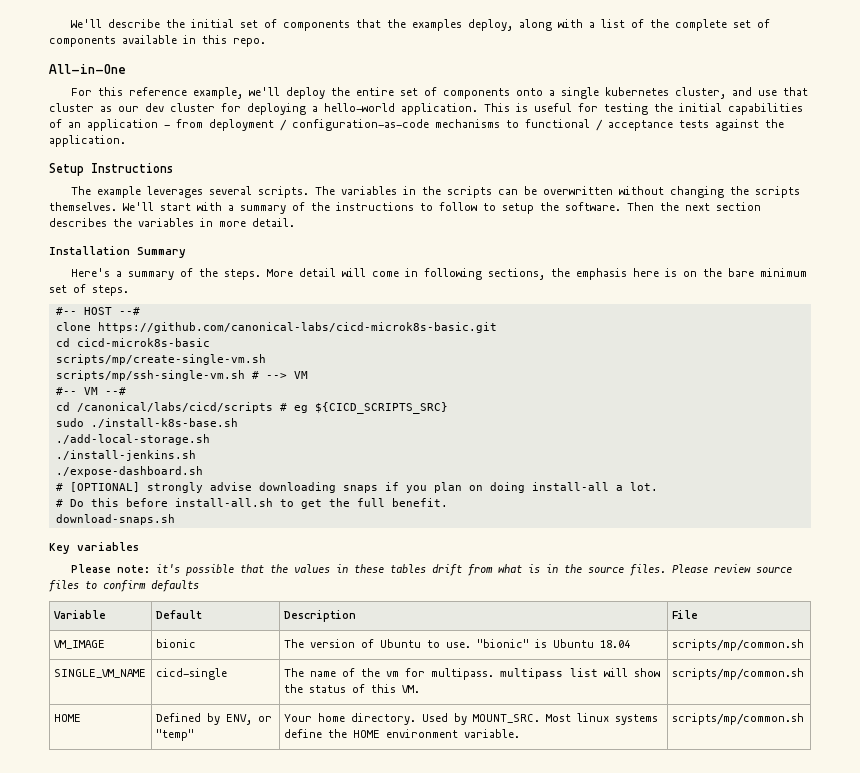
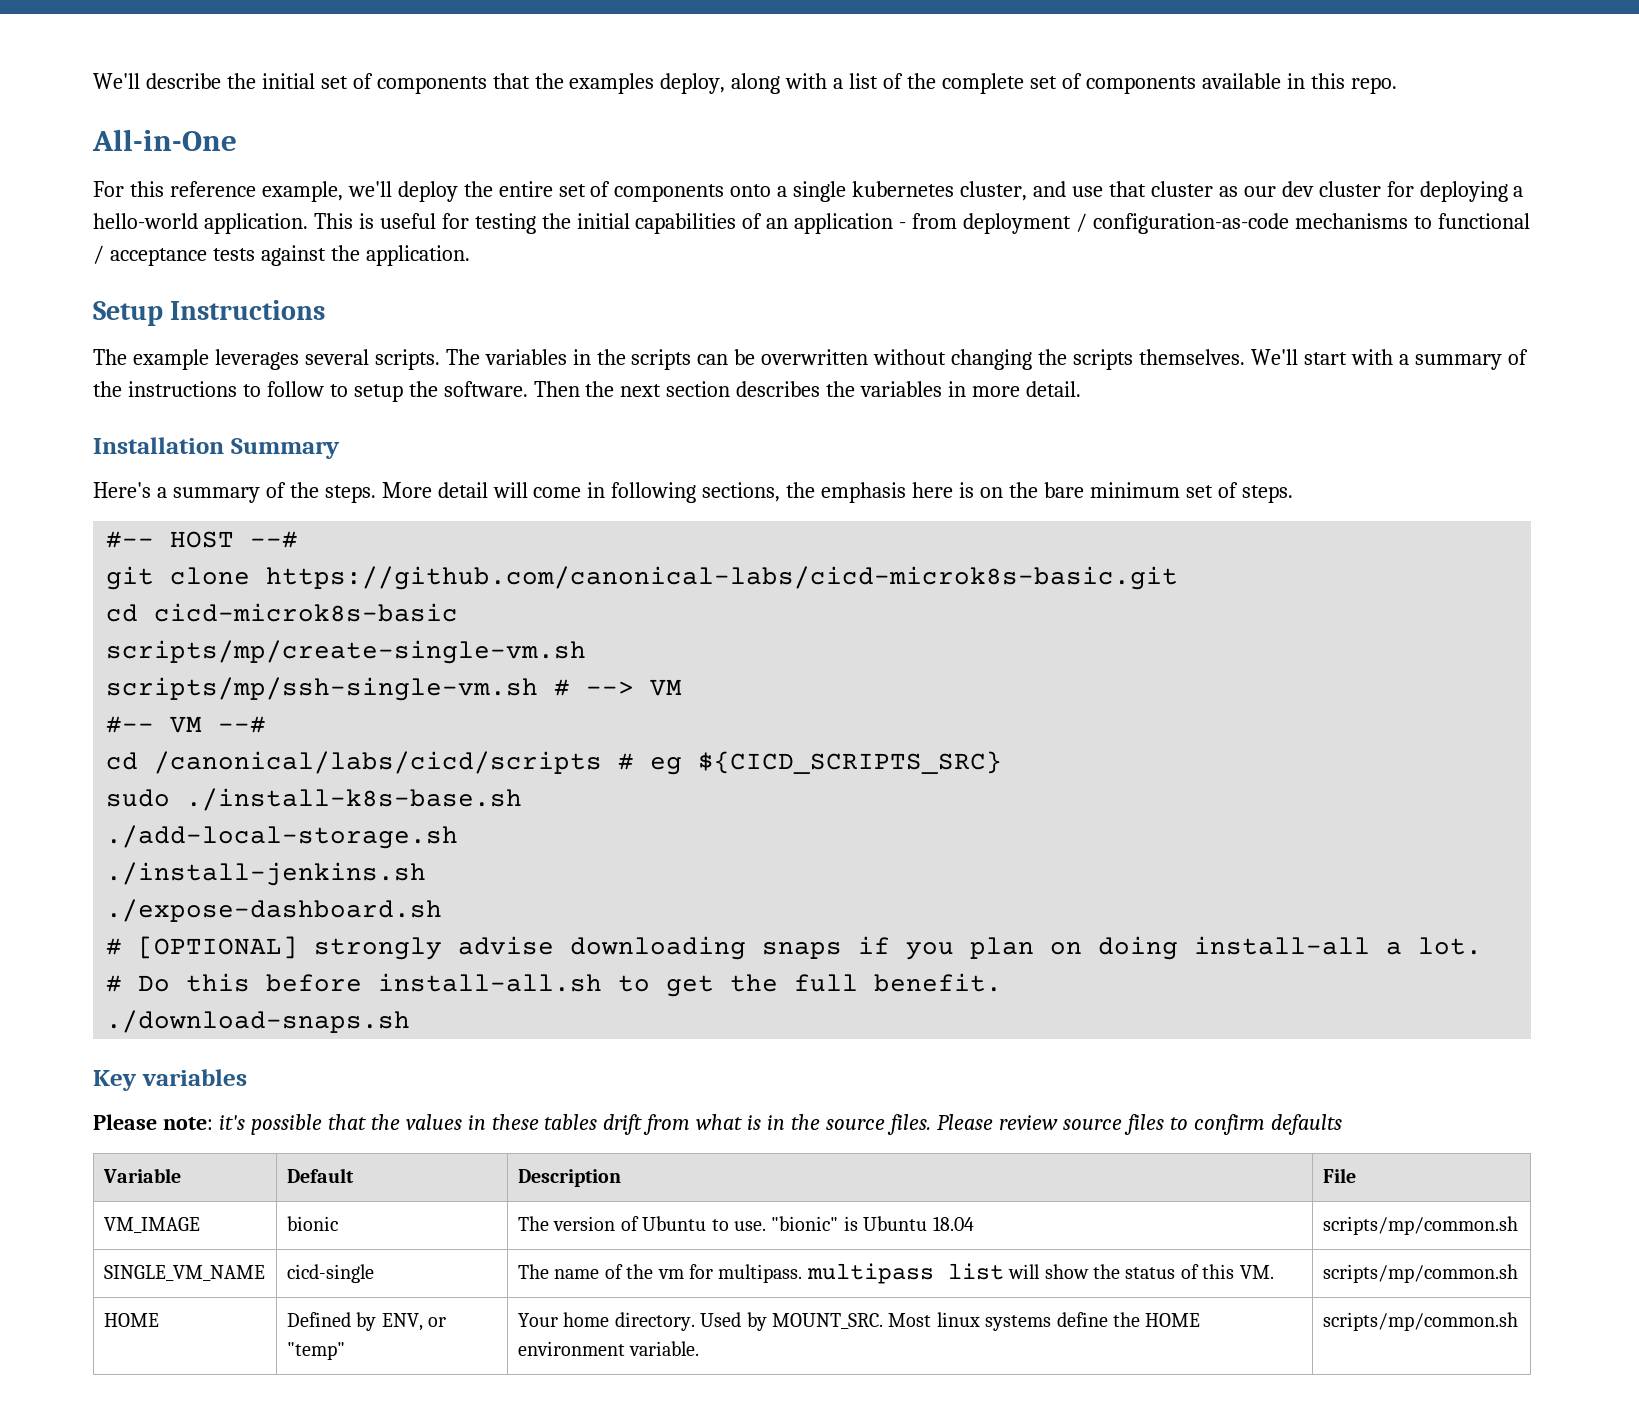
(140, 311) none -> [106,566,155,590] git
[55,514,175,525] download-snaps.sh -> [106,1010,411,1033] ./download-snaps.sh

